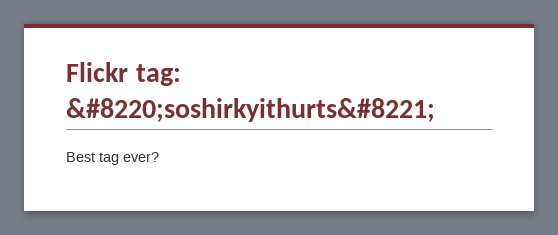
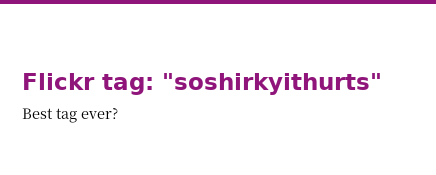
[66,98,435,122] &#8220;soshirkyithurts&#8221; -> [162,73,382,95] "soshirkyithurts"

